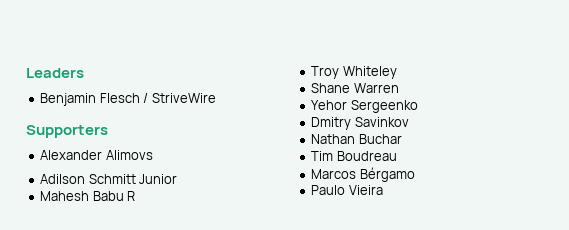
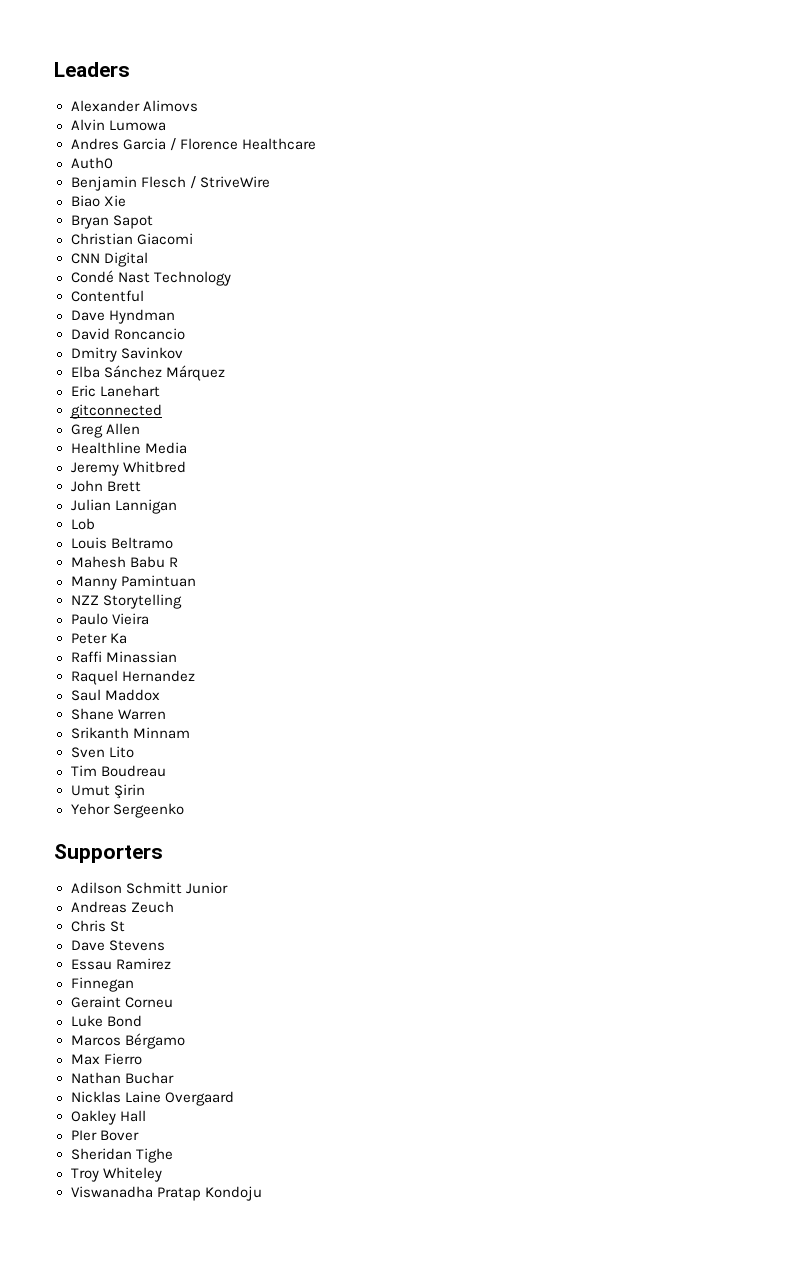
[40,93,216,106] Benjamin Flesch / StriveWire -> [70,100,198,112] [70,119,166,131] [70,138,316,151] [70,157,113,169] [70,176,270,191] [70,195,126,207] [70,215,153,229] [70,233,193,245] [70,252,148,267] [70,270,231,286] [70,290,144,302] [70,309,175,324] [70,328,185,340] [70,347,183,362] [70,365,225,381] [70,385,160,397] [70,404,162,419] [70,423,140,438] [70,442,187,454] [70,461,186,476] [70,480,141,492] [70,499,177,514] [70,518,95,530] [70,537,173,549] [70,556,178,568] [70,575,196,590] [70,594,182,609] [70,613,149,625] [70,633,127,644] [70,651,177,663] [70,670,195,685] [70,689,160,701] [70,708,166,720] [70,727,190,739] [70,746,134,758] [70,765,166,777] [70,784,145,799] [70,803,184,818] Alexander Alimovs // Alvin Lumowa // Andres Garcia / Florence Healthcare // Auth0 // Benjamin Flesch / StriveWire // Biao Xie // Bryan Sapot // Christian Giacomi // CNN Digital // Condé Nast Technology // Contentful // Dave Hyndman // David Roncancio // Dmitry Savinkov // Elba Sánchez Márquez // Eric Lanehart // gitconnected // Greg Allen // Healthline Media // Jeremy Whitbred // John Brett // Julian Lannigan // Lob // Louis Beltramo // Mahesh Babu R // Manny Pamintuan // NZZ Storytelling // Paulo Vieira // Peter Ka // Raffi Minassian // Raquel Hernandez // Saul Maddox // Shane Warren // Srikanth Minnam // Sven Lito // Tim Boudreau // Umut Şirin // Yehor Sergeenko
[40,150,153,160] // Alexander Alimovs -> (163, 853) none
[40,191,136,201] [311,66,397,79] [311,83,399,93] [311,100,418,113] [311,117,409,130] [311,134,402,144] [311,151,397,161] [311,167,415,182] [311,185,383,195] Mahesh Babu R // Troy Whiteley // Shane Warren // Yehor Sergeenko // Dmitry Savinkov // Nathan Buchar // Tim Boudreau // Marcos Bérgamo // Paulo Vieira -> [70,901,174,913] [70,920,125,932] [70,940,165,951] [70,958,171,970] [70,977,134,992] [70,996,173,1008] [70,1015,142,1027] [70,1033,185,1049] [70,1053,142,1065] [70,1072,174,1084] [70,1091,234,1106] [70,1110,146,1125] [70,1130,139,1141] [70,1148,173,1163] [70,1167,162,1182] [70,1186,262,1201] Andreas Zeuch // Chris St // Dave Stevens // Essau Ramirez // Finnegan // Geraint Corneu // Luke Bond // Marcos Bérgamo // Max Fierro // Nathan Buchar // Nicklas Laine Overgaard // Oakley Hall // PIer Bover // Sheridan Tighe // Troy Whiteley // Viswanadha Pratap Kondoju

